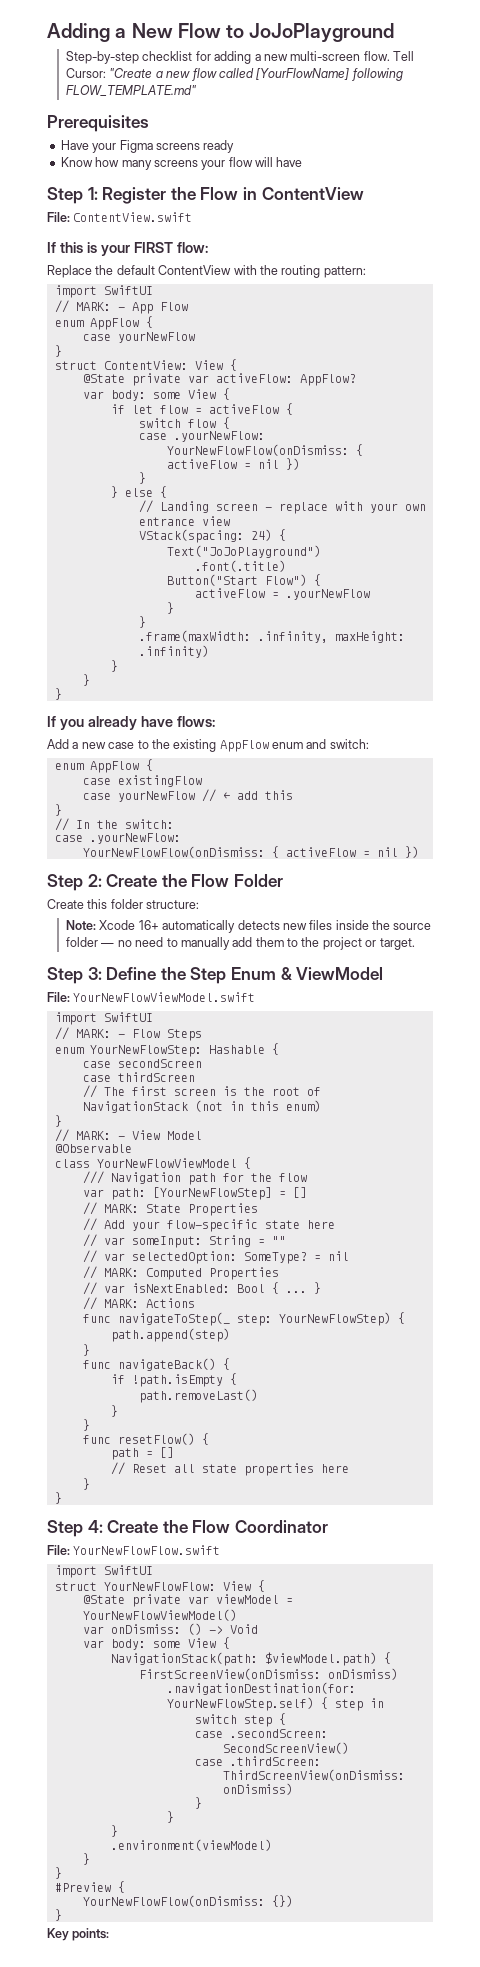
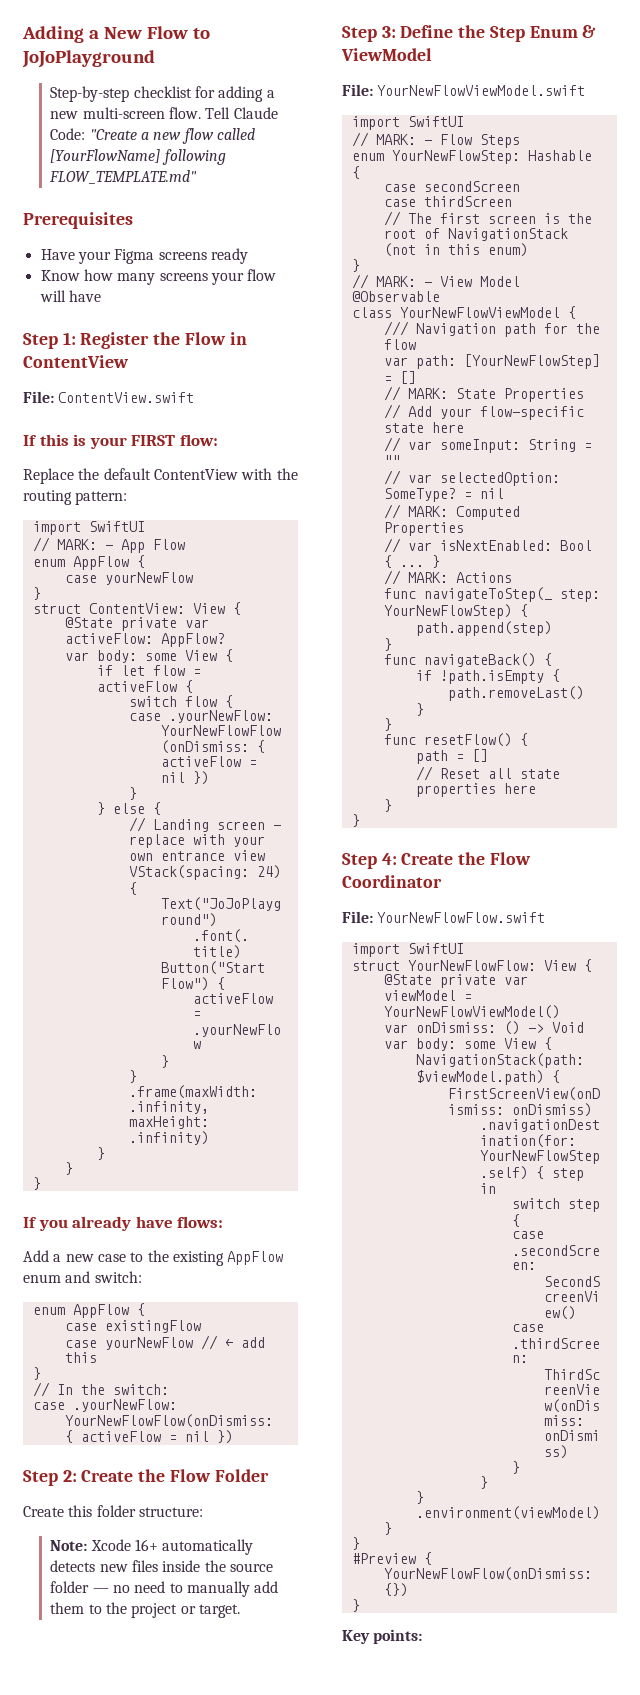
[66,68,107,78] Cursor: -> [233,107,278,119] [50,128,86,140] Claude Code:

